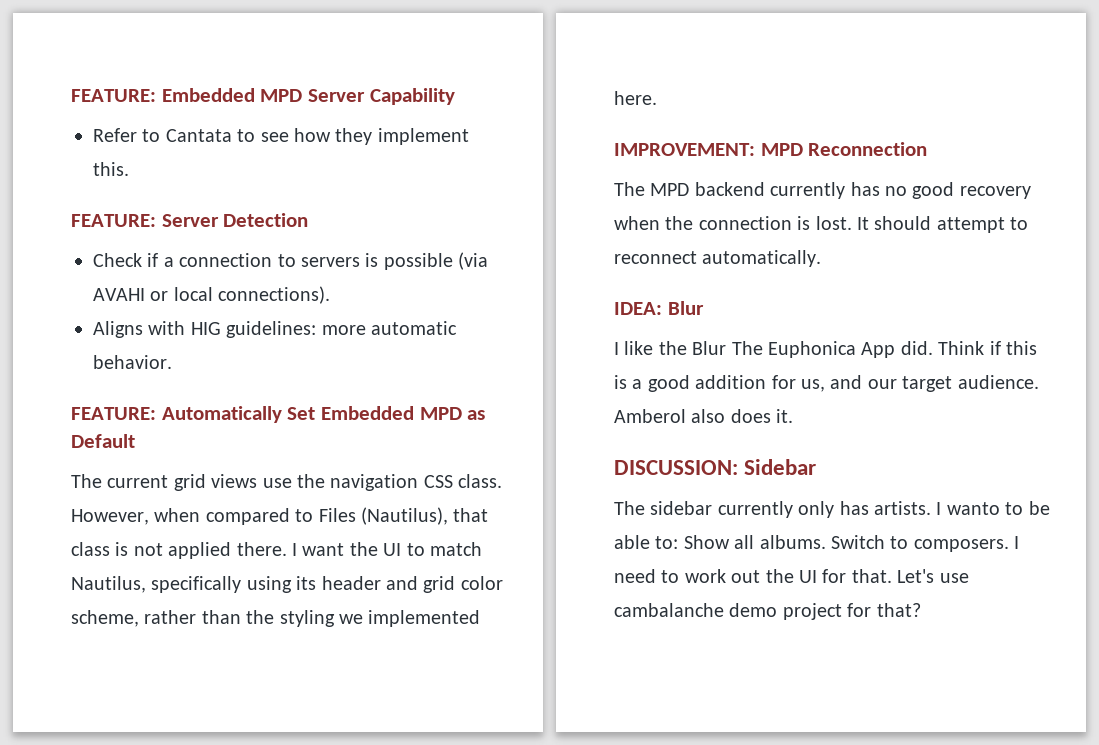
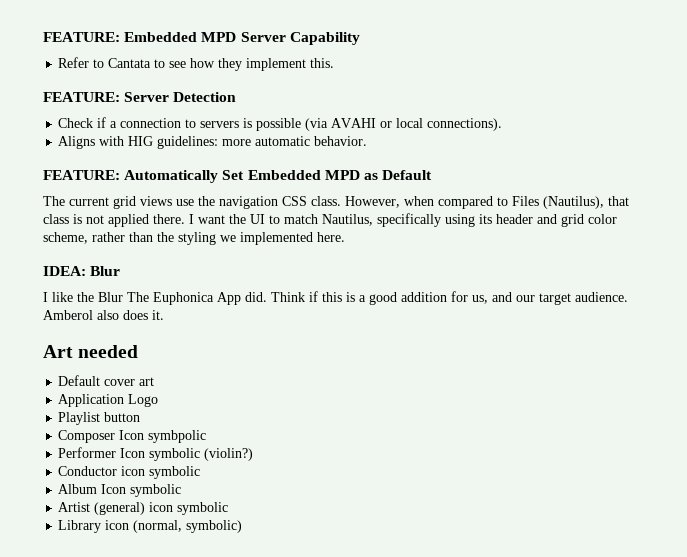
[614,142,928,156] [614,182,1031,199] [614,216,1029,233] [614,250,822,267] // IMPROVEMENT: MPD Reconnection // The MPD backend currently has no good recovery when the connection is lost. It should attempt to reconnect automatically. -> (345, 237) none
[614,459,817,475] [614,501,1050,518] [614,535,1020,552] [614,569,969,583] [614,603,921,620] DISCUSSION: Sidebar // The sidebar currently only has artists. I wanto to be able to: Show all albums. Switch to composers. I need to work out the UI for that. Let's use cambalanche demo project for that? -> [43,345,139,358] [58,375,155,386] [58,394,159,407] [58,412,141,425] [58,430,207,443] [58,447,254,461] [58,466,201,479] [58,484,182,497] [58,502,229,515] [58,520,243,533] Art needed // Default cover art // Application Logo // Playlist button // Composer Icon symbpolic // Performer Icon symbolic (violin?) // Conductor icon symbolic // Album Icon symbolic // Artist (general) icon symbolic // Library icon (normal, symbolic)

